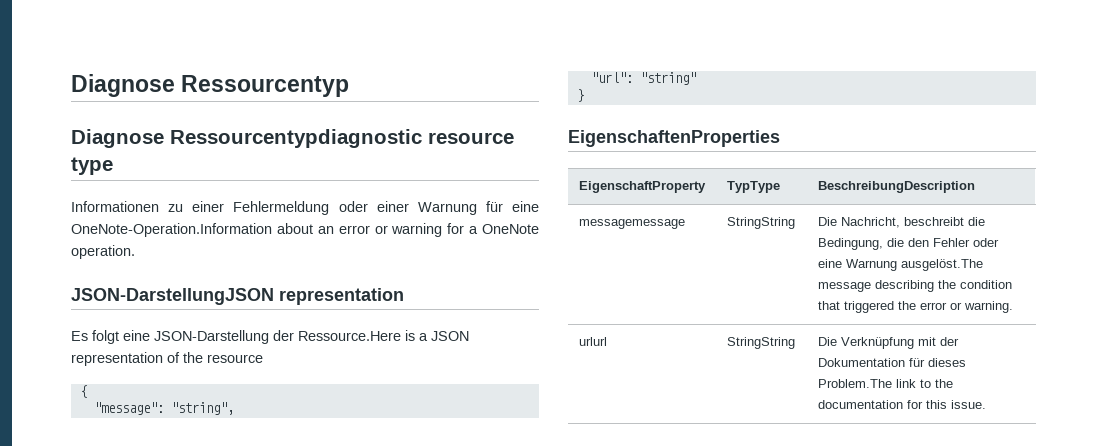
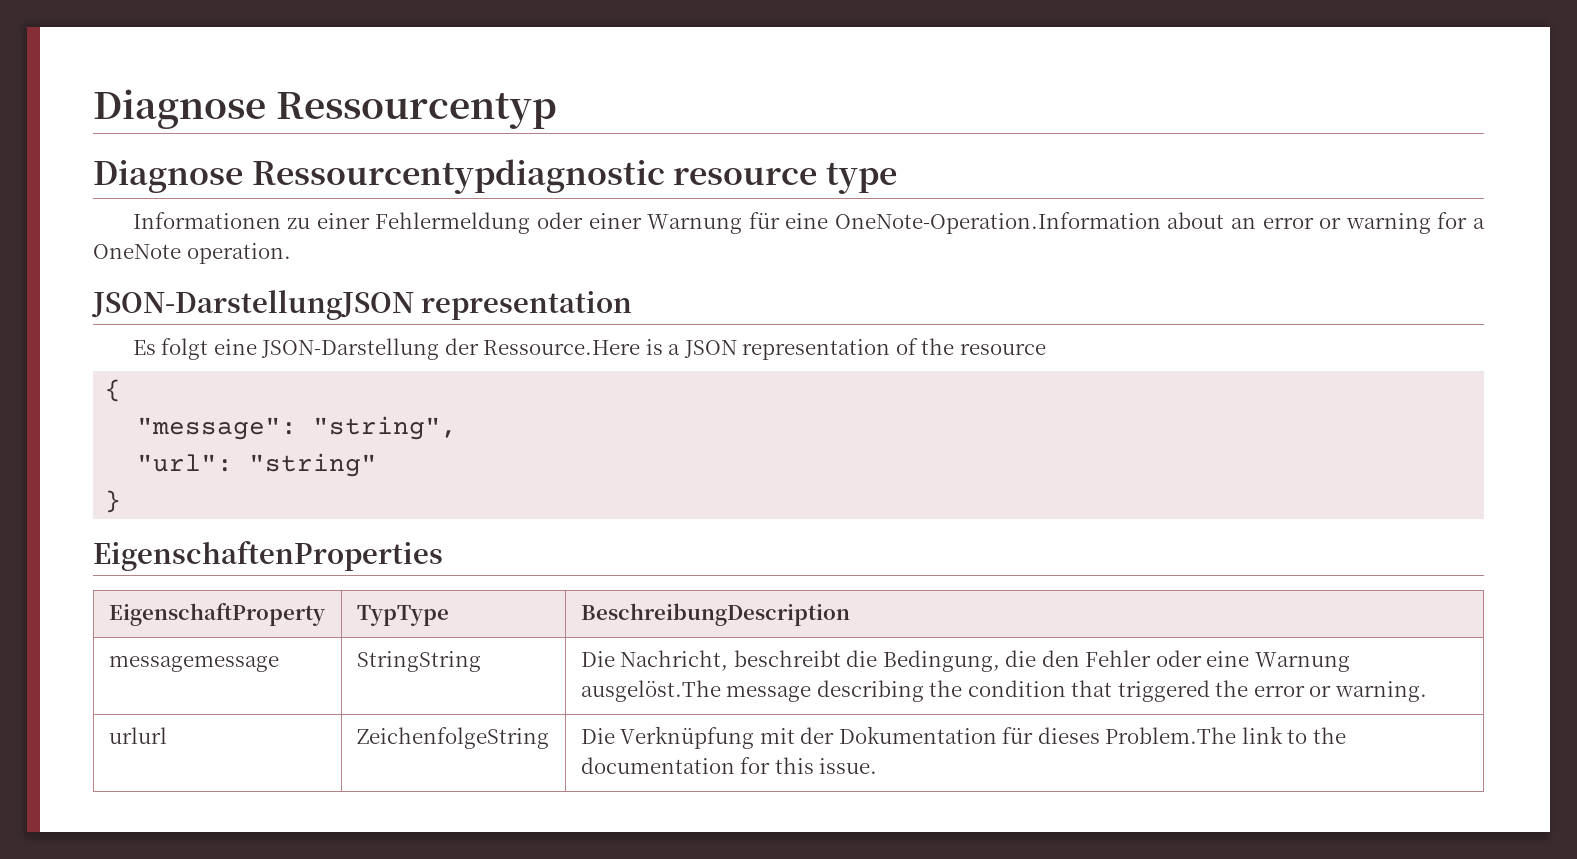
[726,337,795,349] StringString -> [356,727,549,749] ZeichenfolgeString

